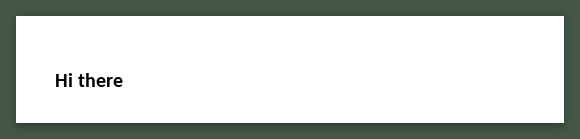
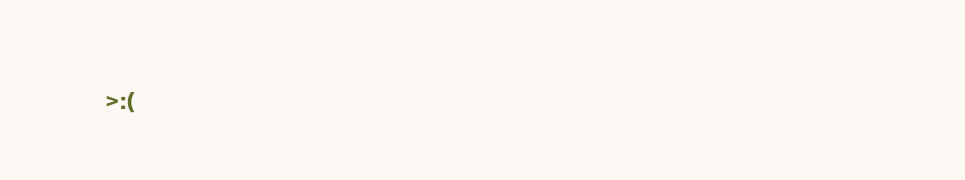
[55,73,124,87] Hi there -> [105,92,135,113] >:(

